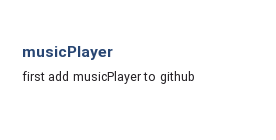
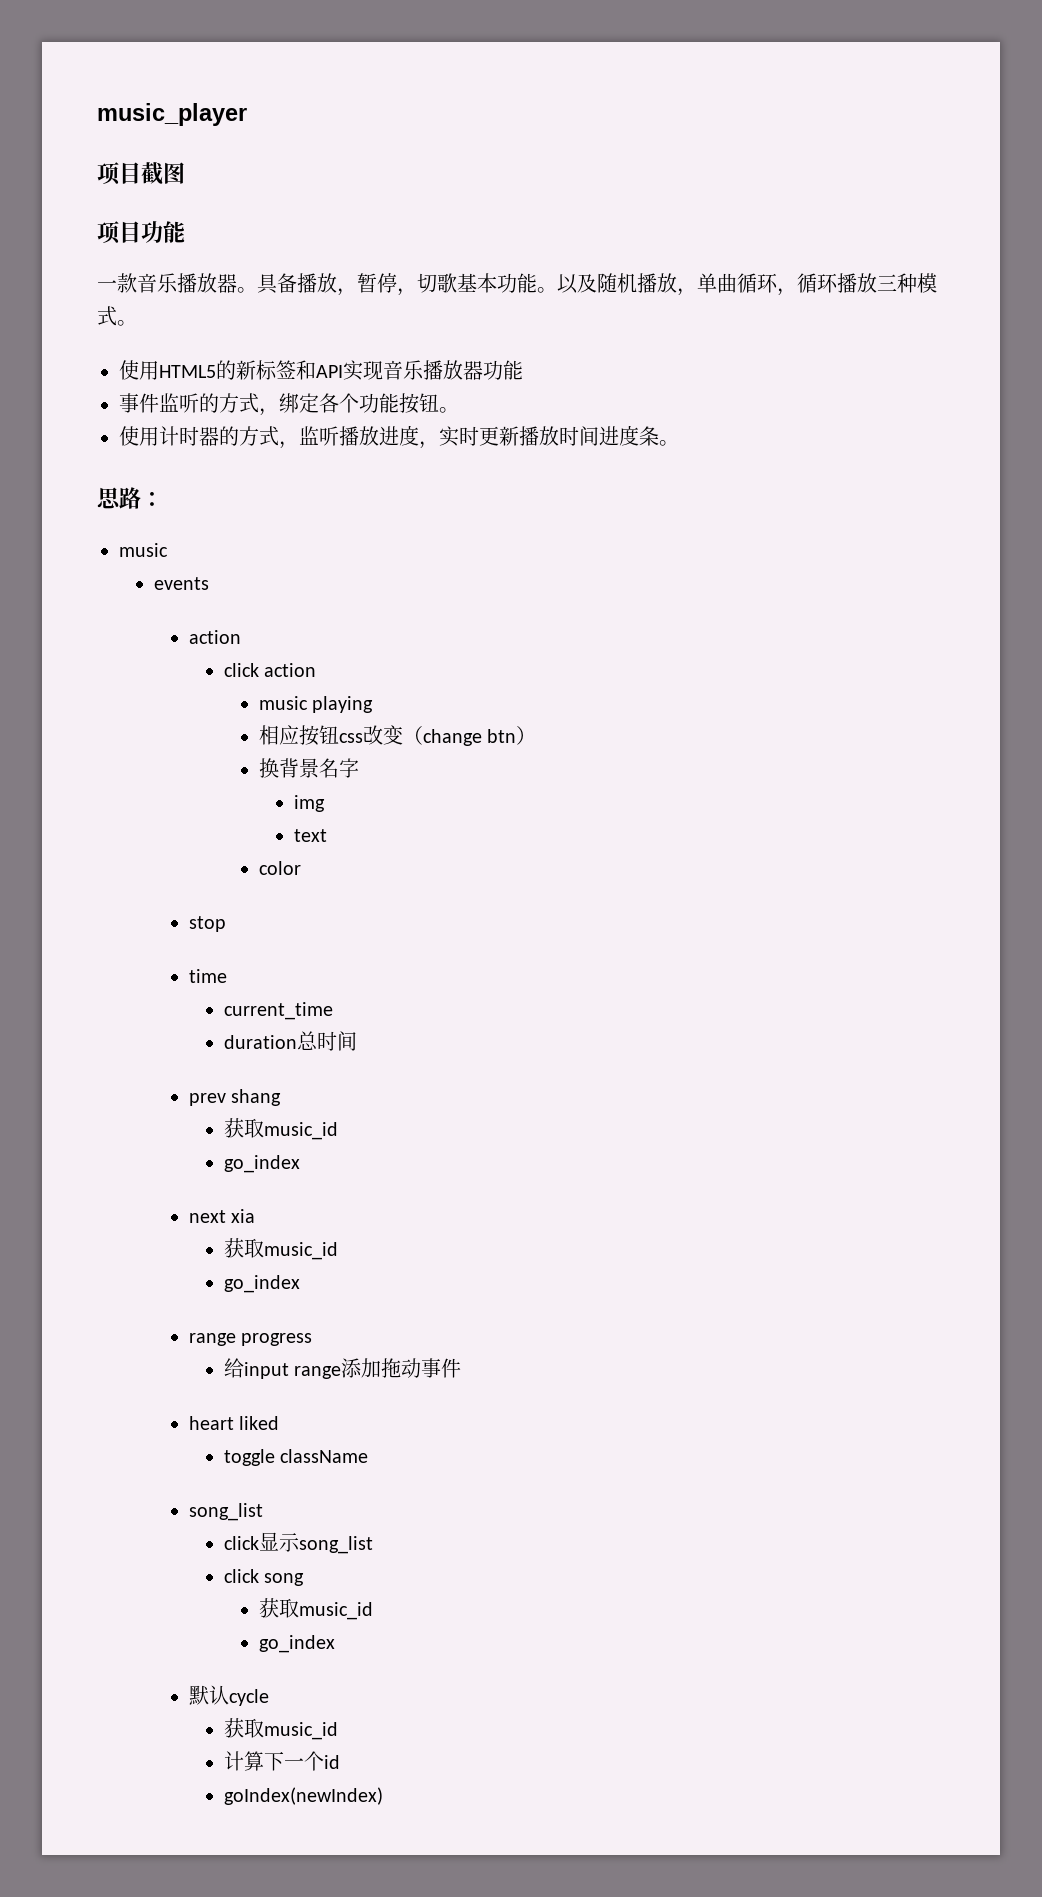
[22,46,113,60] [22,71,195,84] musicPlayer // first add musicPlayer to github -> [97,103,247,126] [97,162,185,185] [97,221,185,244] [97,273,937,296] [97,306,137,326] [119,360,523,381] [119,393,459,416] [119,425,679,449] [97,487,163,509] [119,543,168,557] [153,577,209,590] [188,630,241,644] [223,663,317,677] [258,696,374,713] [258,725,537,746] [258,758,359,778] [293,795,325,812] [293,829,327,842] [258,861,301,875] [188,916,226,932] [188,969,227,983] [223,1002,333,1020] [223,1031,357,1051] [188,1089,282,1106] [223,1118,338,1140] [223,1155,300,1173] [188,1209,256,1223] [223,1238,338,1260] [223,1275,300,1293] [188,1333,313,1346] [223,1358,462,1379] [188,1416,280,1430] [223,1449,369,1466] [188,1503,263,1521] [223,1532,373,1554] [223,1569,305,1586] [258,1598,373,1620] [258,1635,335,1653] [188,1685,269,1706] [223,1718,338,1740] [223,1751,340,1771] [223,1787,383,1805] music_player // 项目截图 // 项目功能 // 一款音乐播放器。具备播放，暂停，切歌基本功能。以及随机播放，单曲循环，循环播放三种模式。 // 使用HTML5的新标签和API实现音乐播放器功能 // 事件监听的方式，绑定各个功能按钮。 // 使用计时器的方式，监听播放进度，实时更新播放时间进度条。 // 思路： // music // events // action // click action // music playing // 相应按钮css改变（change btn） // 换背景名字 // img // text // color // stop // time // current_time // duration总时间 // prev shang // 获取music_id // go_index // next xia // 获取music_id // go_index // range progress // 给input range添加拖动事件 // heart liked // toggle className // song_list // click显示song_list // click song // 获取music_id // go_index // 默认cycle // 获取music_id // 计算下一个id // goIndex(newIndex)

